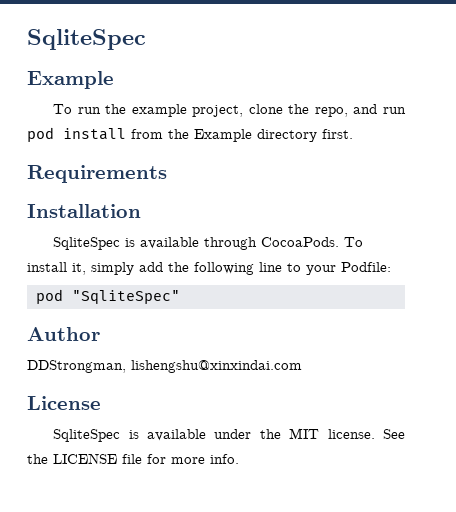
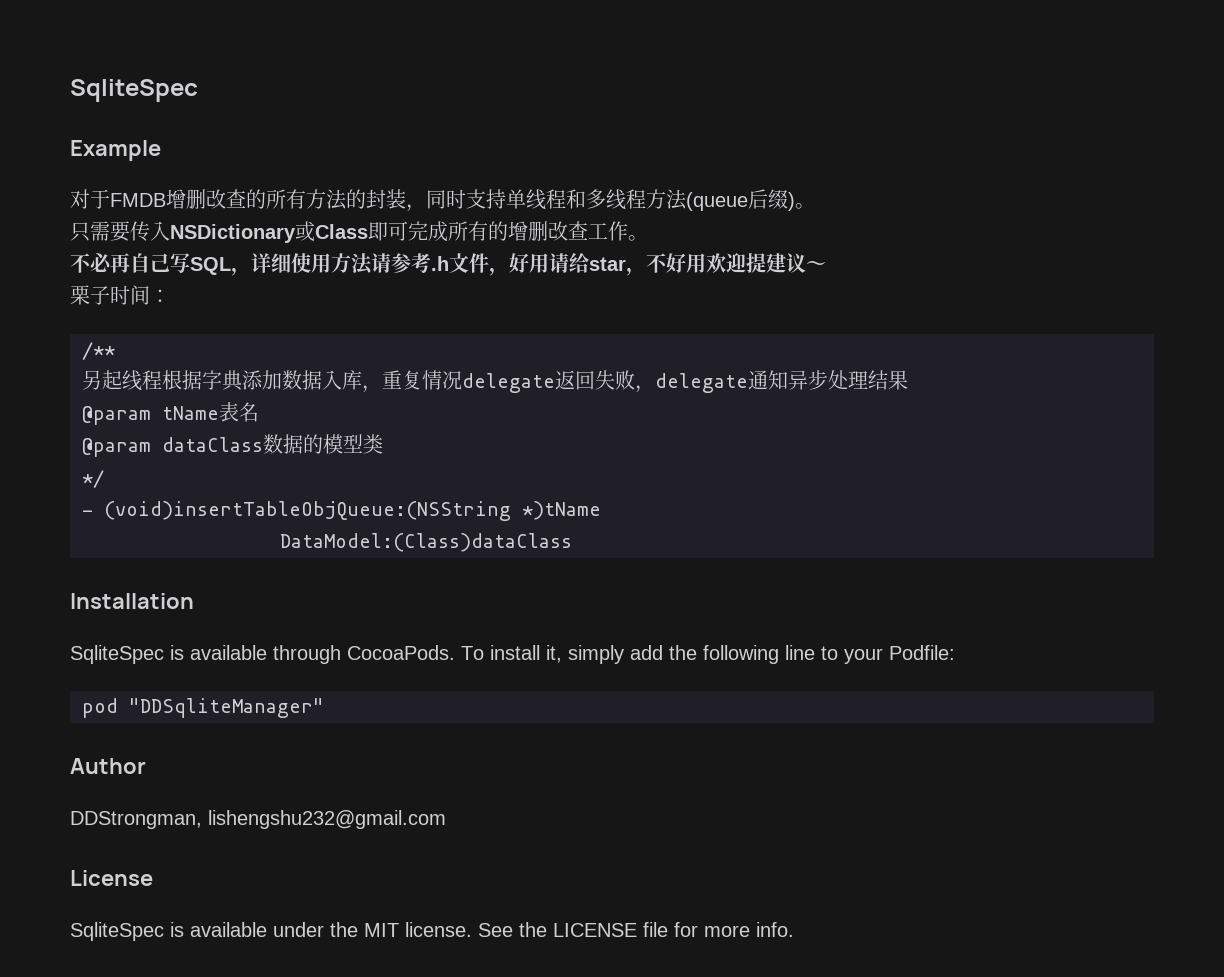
[53,104,407,117] [27,127,353,142] [27,165,167,183] To run the example project, clone the repo, and run pod install from the Example directory first. // Requirements -> [70,189,815,212] [70,221,648,243] [70,253,826,276] [70,285,170,305] [82,342,115,360] [82,370,908,393] [82,402,259,425] [82,434,383,457] [82,470,104,488] [82,501,601,521] [280,533,572,552] 对于FMDB增删改查的所有方法的封装，同时支持单线程和多线程方法(queue后缀)。 // 只需要传入NSDictionary或Class即可完成所有的增删改查工作。 // 不必再自己写SQL，详细使用方法请参考.h文件，好用请给star，不好用欢迎提建议～ // 栗子时间： // /** // 另起线程根据字典添加数据入库，重复情况delegate返回失败，delegate通知异步处理结果 // @param tName表名 // @param dataClass数据的模型类 // */ // - (void)insertTableObjQueue:(NSString *)tName // DataModel:(Class)dataClass
[71,290,180,304] "SqliteSpec" -> [129,698,324,718] "DDSqliteManager"
[131,360,302,373] lishengshu@xinxindai.com -> [208,810,446,829] lishengshu232@gmail.com

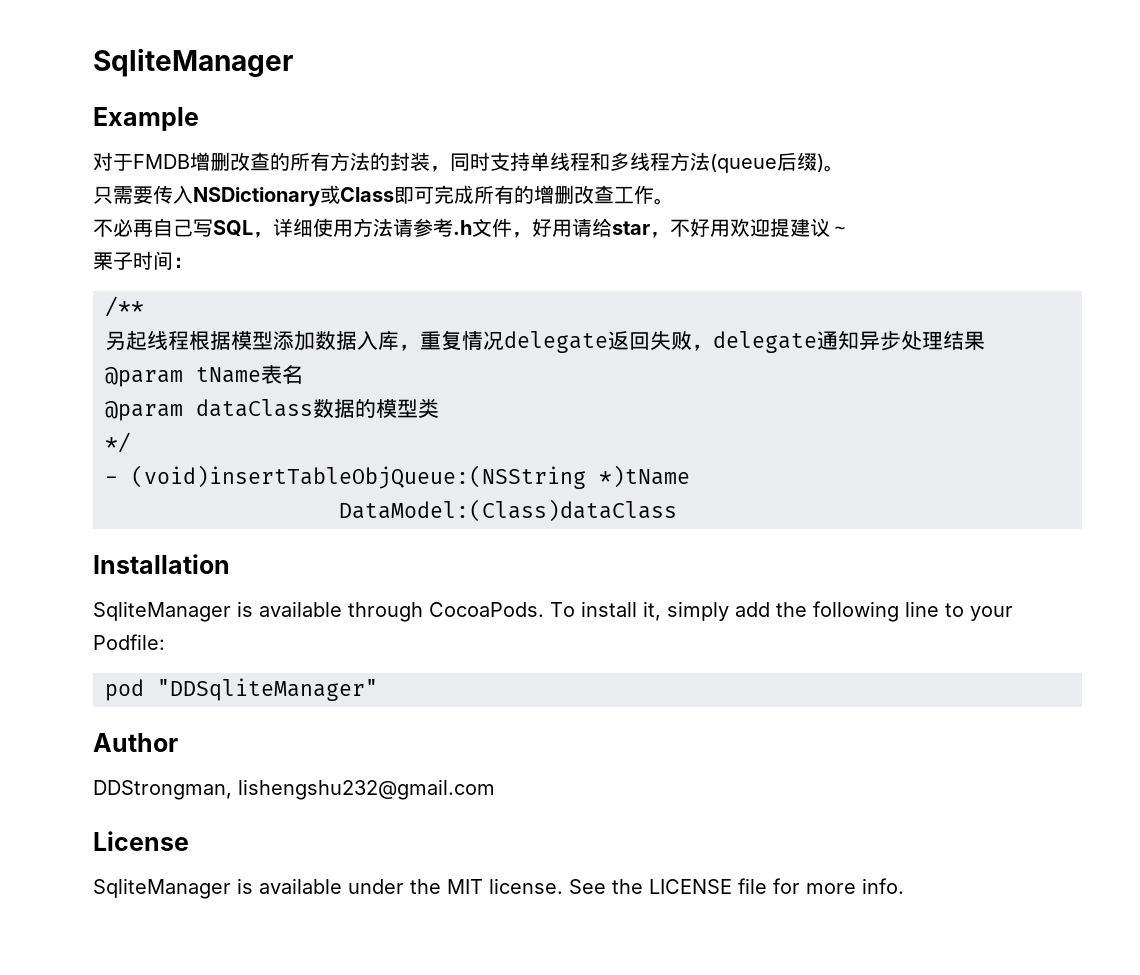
[70,79,198,102] SqliteSpec -> [93,48,293,77] SqliteManager
[202,370,243,391] 字典 -> [231,331,273,350] 模型
[70,645,164,664] SqliteSpec -> [93,601,231,622] SqliteManager
[70,922,164,941] SqliteSpec -> [93,878,231,899] SqliteManager

